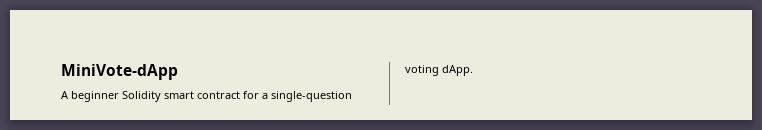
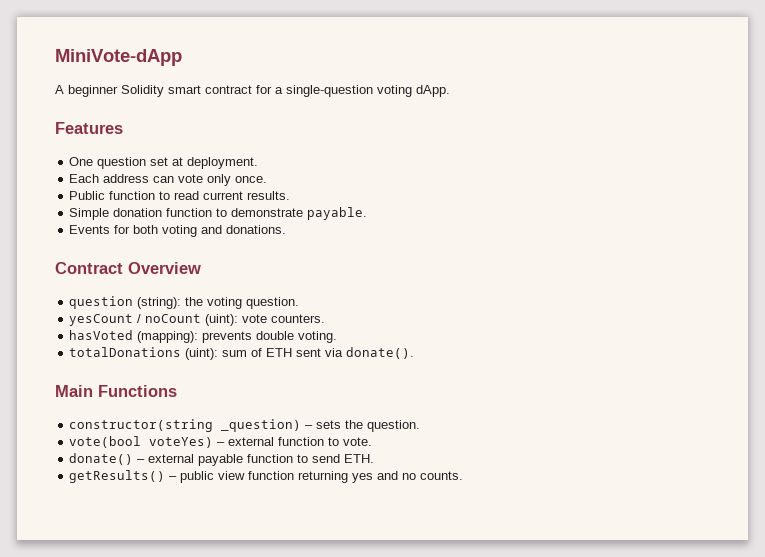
(473, 70) none -> [55,122,123,134] [69,157,259,169] [69,174,268,186] [69,191,291,200] [69,207,368,220] [69,225,287,237] [55,262,201,274] [69,296,300,309] [69,314,326,326] [69,330,338,343] [69,347,415,360] [55,385,177,397] [69,419,421,432] [69,436,373,448] [69,453,375,466] [69,470,464,483] // Features // One question set at deployment. // Each address can vote only once. // Public function to read current results. // Simple donation function to demonstrate payable. // Events for both voting and donations. // Contract Overview // question (string): the voting question. // yesCount / noCount (uint): vote counters. // hasVoted (mapping): prevents double voting. // totalDonations (uint): sum of ETH sent via donate(). // Main Functions // constructor(string _question) – sets the question. // vote(bool voteYes) – external function to vote. // donate() – external payable function to send ETH. // getResults() – public view function returning yes and no counts.

